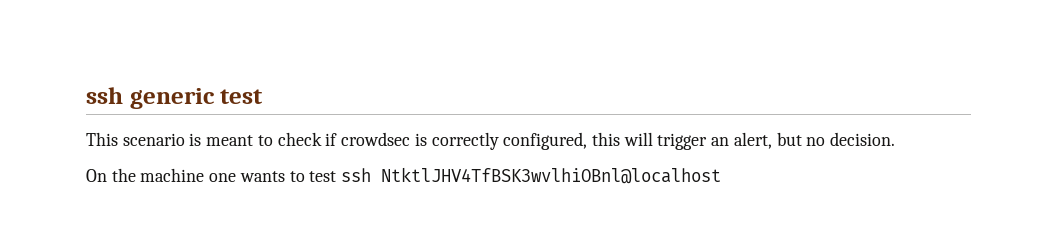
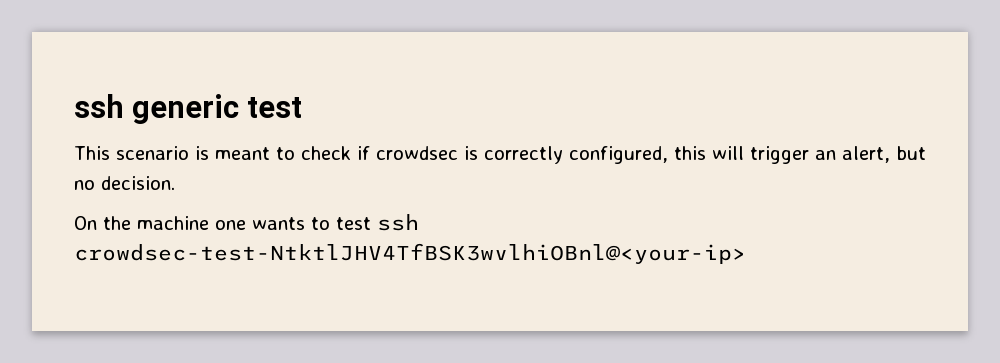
[381,167,722,184] NtktlJHV4TfBSK3wvlhiOBnl@localhost -> [74,243,746,264] crowdsec-test-NtktlJHV4TfBSK3wvlhiOBnl@<your-ip>

